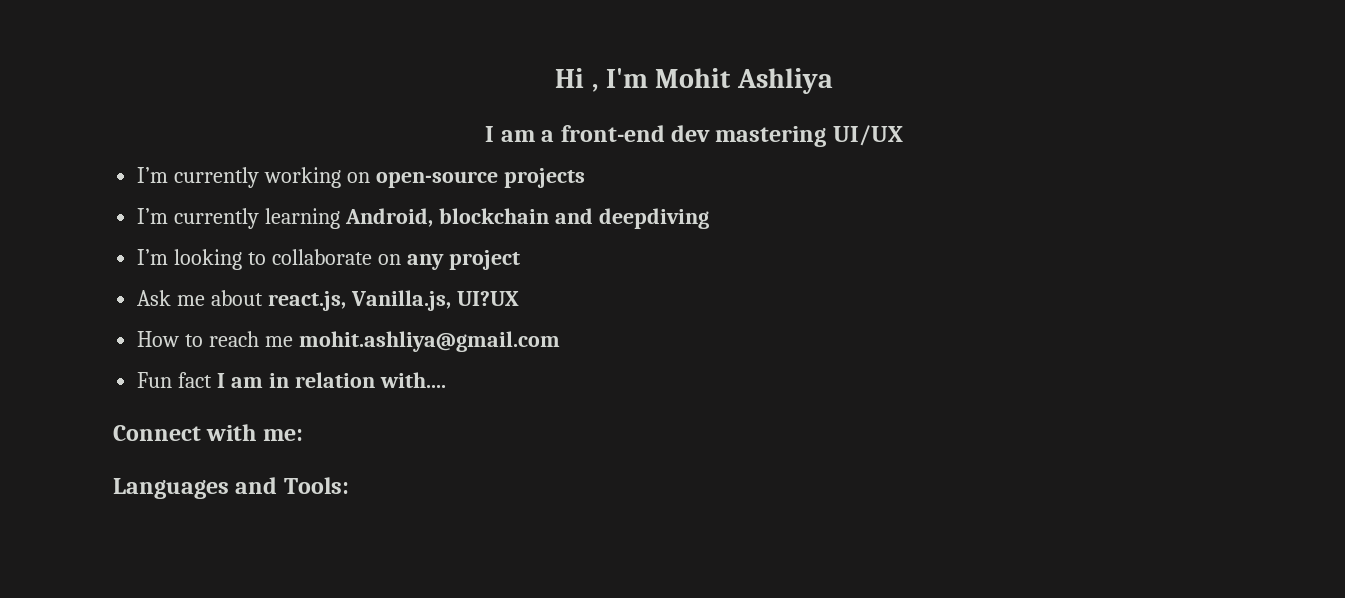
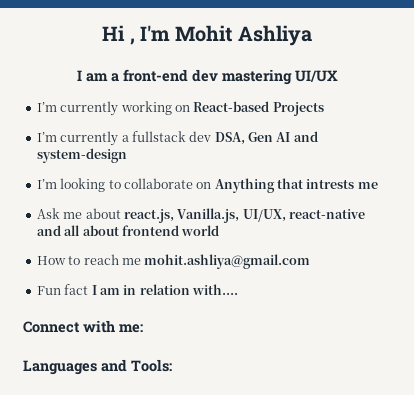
[375,168,585,188] [137,208,709,229] open-source projects // I’m currently learning Android, blockchain and deepdiving -> [193,101,324,116] [36,131,318,146] [36,148,127,163] React-based Projects // I’m currently a fullstack dev DSA, Gen AI and system-design
[406,250,520,270] any project -> [214,178,378,193] Anything that intrests me
[456,291,519,306] UI?UX -> [242,209,365,222] [36,225,220,236] UI/UX, react-native and all about frontend world

